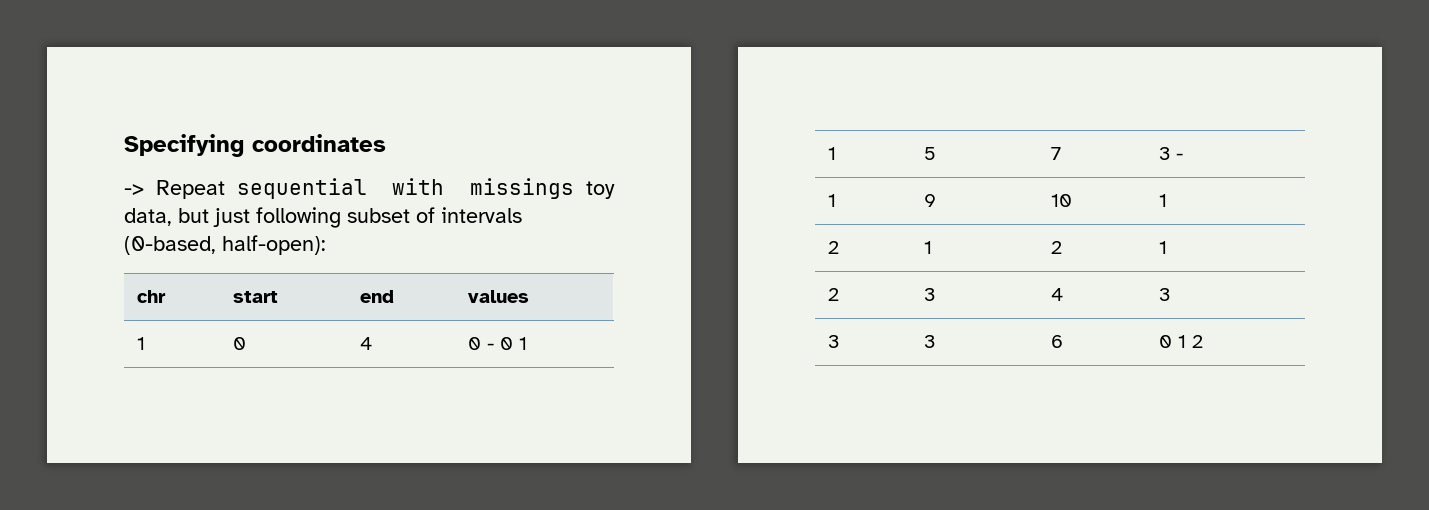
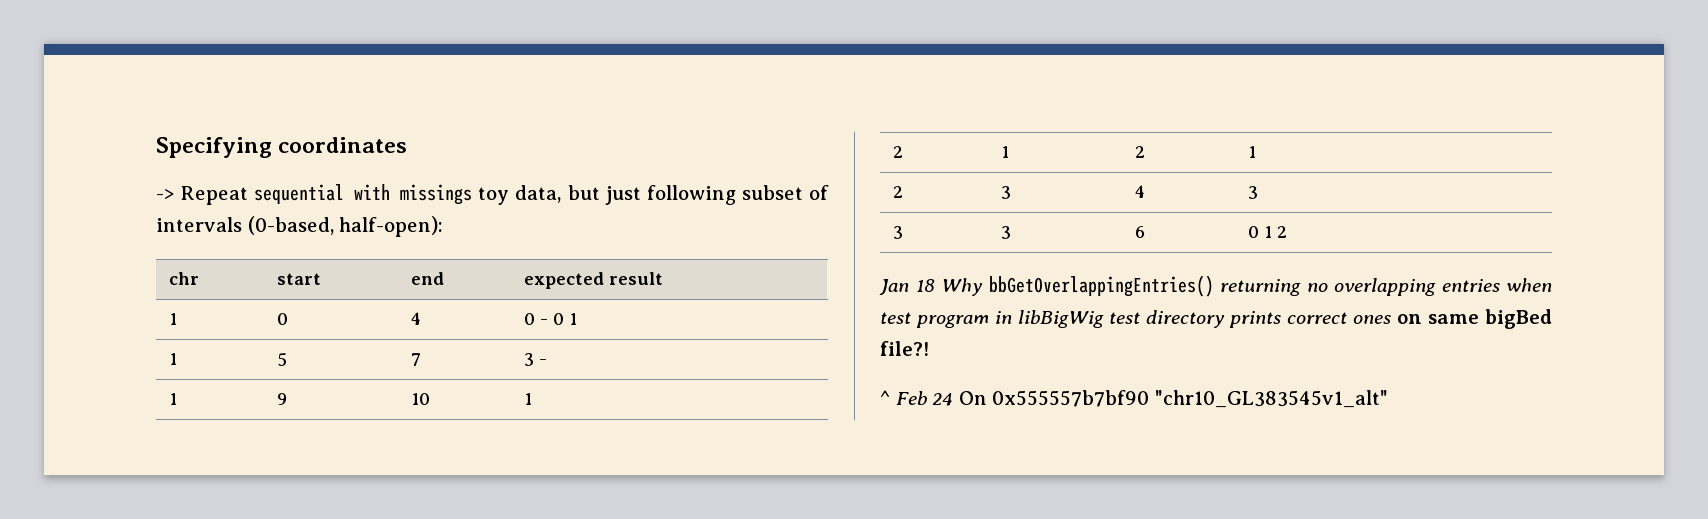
[467,290,529,303] values -> [524,272,664,289] expected result
(1203, 341) none -> [879,275,1552,297] [880,309,1552,329] [880,341,929,356] [880,390,1388,408] // Jan 18 Why bbGetOverlappingEntries() returning no overlapping entries when test program in libBigWig test directory prints correct ones on same bigBed file?! // ^ Feb 24 On 0x555557b7bf90 "chr10_GL383545v1_alt"

